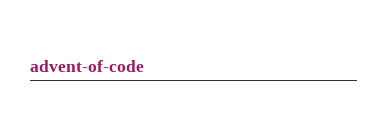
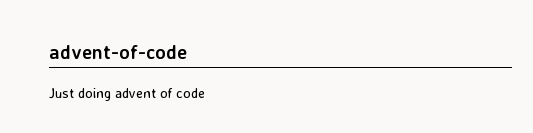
(144, 66) none -> [49,88,205,101] // Just doing advent of code

